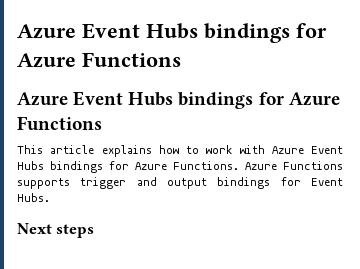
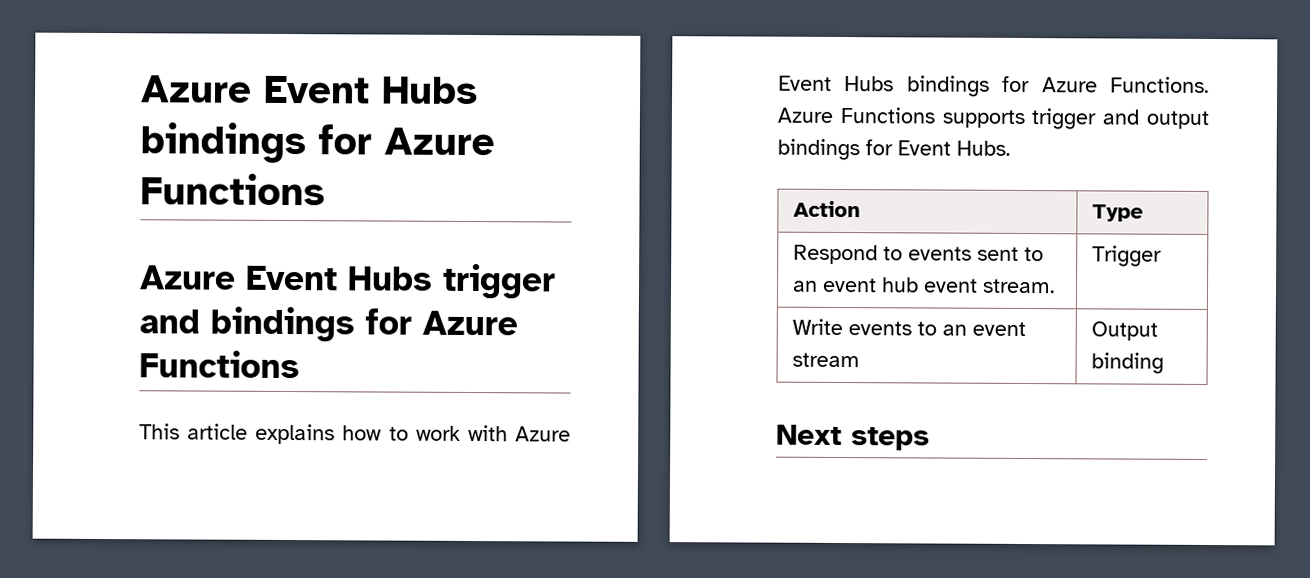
(174, 99) none -> [442,263,556,300] [139,309,200,334] trigger and
(50, 197) none -> [793,200,862,218] [1092,204,1145,222] [793,244,1045,265] [792,277,1057,294] [1092,245,1163,267] [792,318,1027,337] [792,352,861,368] [1091,321,1159,341] [1091,352,1165,374] // Action | Type // Respond to events sent to an event hub event stream. | Trigger // Write events to an event stream | Output binding

